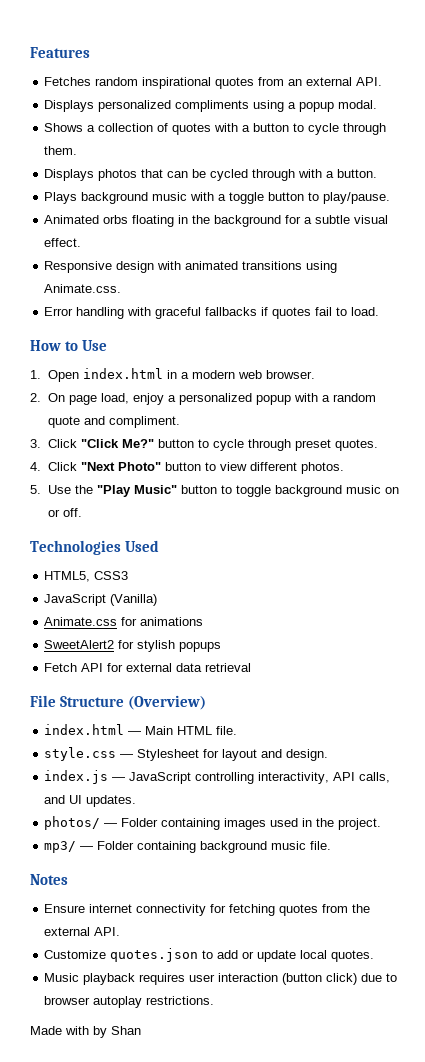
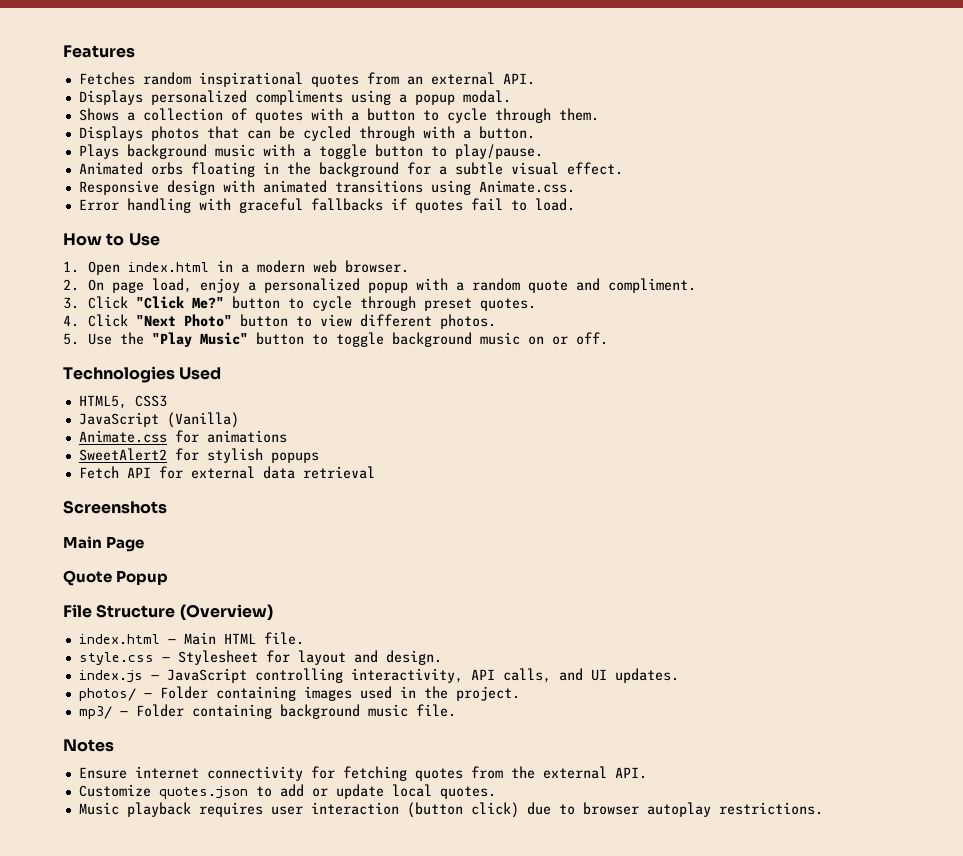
(252, 667) none -> [63,500,167,514] [63,536,145,552] [63,570,169,586] // Screenshots // Main Page // Quote Popup
[30,1026,141,1038] // Made with by Shan -> (823, 808) none

